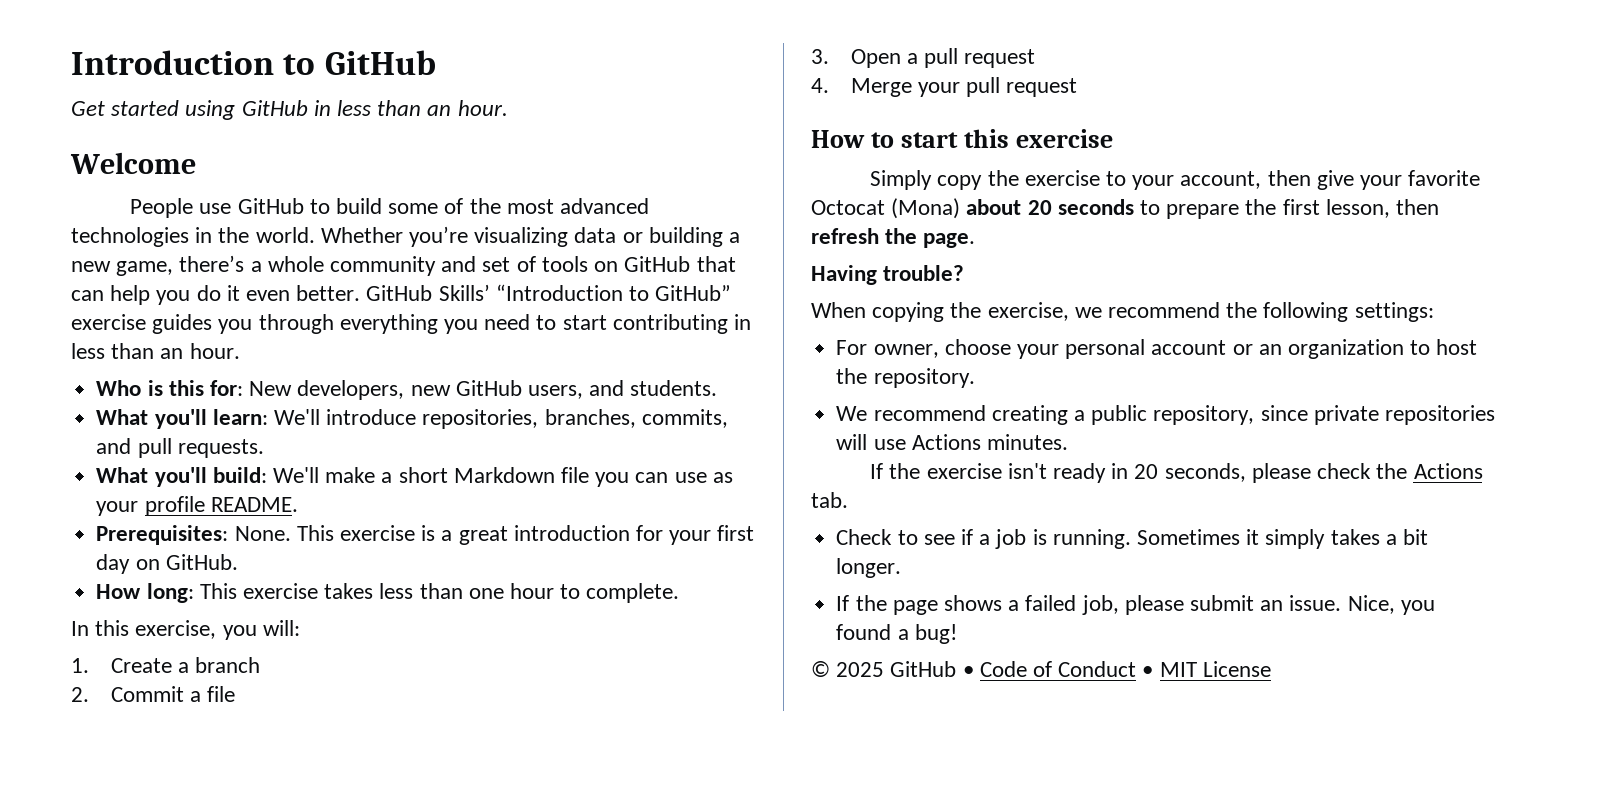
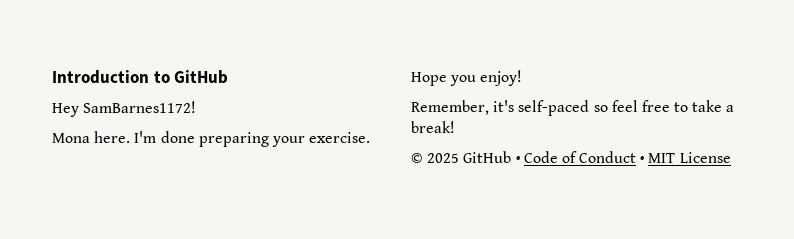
[71,100,508,120] [70,152,196,174] [130,198,650,218] [71,226,741,247] [71,255,736,276] [71,284,732,305] [71,314,752,334] [71,343,240,359] [96,380,718,400] [96,409,728,429] [96,438,264,458] [96,467,733,487] [96,496,298,516] [96,525,755,545] [96,554,238,574] [96,583,680,603] [71,620,300,640] [71,657,260,673] [71,686,235,702] [811,48,1036,68] [811,77,1078,97] [811,129,1113,148] [870,170,1481,190] [811,198,1440,219] [811,228,976,248] [811,265,965,285] [811,302,1434,322] [836,339,1478,359] [836,368,975,388] [836,405,1495,425] [836,434,1068,450] [870,463,1483,483] [811,492,848,508] [836,529,1429,549] [836,558,902,578] [836,595,1435,615] [836,624,957,644] Get started using GitHub in less than an hour. // Welcome // People use GitHub to build some of the most advanced technologies in the world. Whether you’re visualizing data or building a new game, there’s a whole community and set of tools on GitHub that can help you do it even better. GitHub Skills’ “Introduction to GitHub” exercise guides you through everything you need to start contributing in less than an hour. // Who is this for: New developers, new GitHub users, and students. // What you'll learn: We'll introduce repositories, branches, commits, and pull requests. // What you'll build: We'll make a short Markdown file you can use as your profile README. // Prerequisites: None. This exercise is a great introduction for your first day on GitHub. // How long: This exercise takes less than one hour to complete. // In this exercise, you will: // 1. Create a branch // 2. Commit a file // 3. Open a pull request // 4. Merge your pull request // How to start this exercise // Simply copy the exercise to your account, then give your favorite Octocat (Mona) about 20 seconds to prepare the first lesson, then refresh the page. // Having trouble? // When copying the exercise, we recommend the following settings: // For owner, choose your personal account or an organization to host the repository. // We recommend creating a public repository, since private repositories will use Actions minutes. // If the exercise isn't ready in 20 seconds, please check the Actions tab. // Check to see if a job is running. Sometimes it simply takes a bit longer. // If the page shows a failed job, please submit an issue. Nice, you found a bug! -> [52,101,197,117] [52,131,371,147] [411,70,523,86] [411,100,735,116] [411,121,455,133] Hey SamBarnes1172! // Mona here. I'm done preparing your exercise. Hope you enjoy! // Remember, it's self-paced so feel free to take a break!

